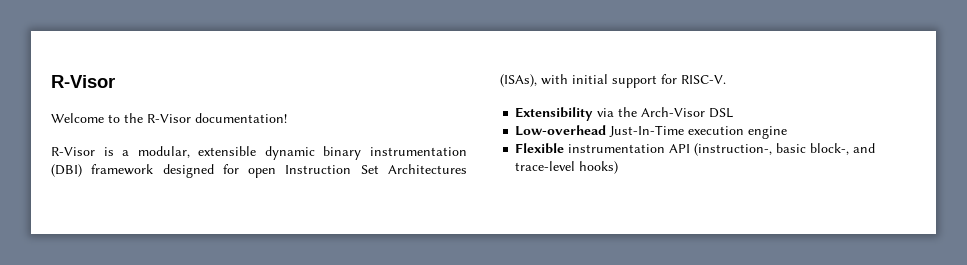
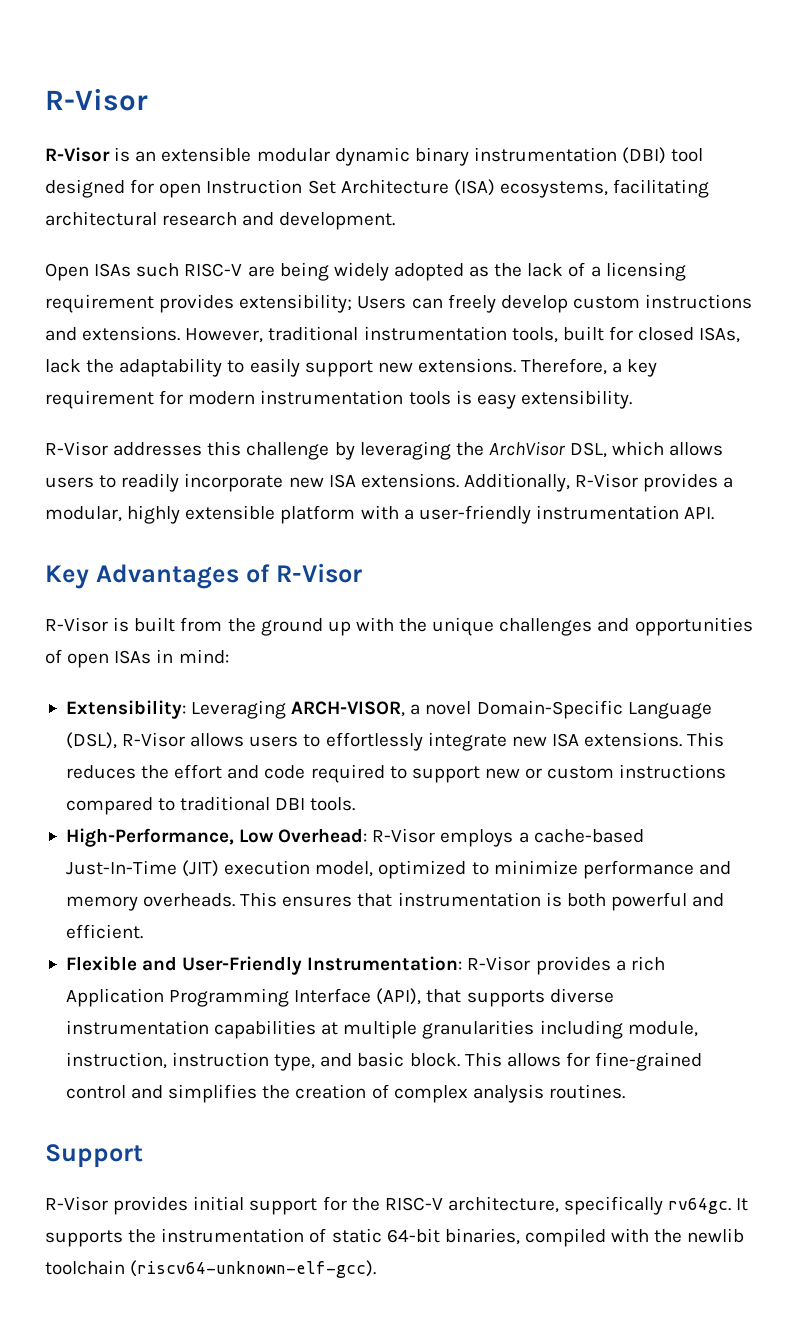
[51,75,115,88] [51,113,287,123] [51,146,257,158] R-Visor // Welcome to the R-Visor documentation! // R-Visor is a modular, extensible -> [45,89,148,111] [45,147,330,162] R-Visor // R-Visor is an extensible modular
[91,164,154,175] framework -> [671,148,704,162] tool
[387,164,467,174] [500,74,726,88] [515,107,734,121] [515,125,788,139] [515,143,876,156] [515,161,619,174] Architectures (ISAs), with initial support for RISC-V. // Extensibility via the Arch-Visor DSL // Low-overhead Just-In-Time execution engine // Flexible instrumentation API (instruction-, basic block-, and trace-level hooks) -> [340,179,710,198] [45,211,396,230] [45,262,686,281] [45,294,753,313] [45,326,741,343] [45,358,658,377] [45,390,632,409] [45,441,724,460] [45,473,734,492] [45,505,715,524] [45,563,362,589] [45,617,753,636] [45,649,229,668] [65,700,712,719] [65,732,725,751] [65,764,727,783] [65,796,356,815] [65,828,644,847] [65,860,731,879] [65,892,725,911] [65,924,143,939] [65,956,665,975] [65,988,614,1007] [65,1020,698,1039] [65,1052,703,1071] [65,1084,625,1103] [45,1144,143,1168] [45,1196,749,1215] [45,1228,745,1247] [45,1260,377,1278] Architecture (ISA) ecosystems, facilitating architectural research and development. // Open ISAs such RISC-V are being widely adopted as the lack of a licensing requirement provides extensibility; Users can freely develop custom instructions and extensions. However, traditional instrumentation tools, built for closed ISAs, lack the adaptability to easily support new extensions. Therefore, a key requirement for modern instrumentation tools is easy extensibility. // R-Visor addresses this challenge by leveraging the ArchVisor DSL, which allows users to readily incorporate new ISA extensions. Additionally, R-Visor provides a modular, highly extensible platform with a user-friendly instrumentation API. // Key Advantages of R-Visor // R-Visor is built from the ground up with the unique challenges and opportunities of open ISAs in mind: // Extensibility: Leveraging ARCH-VISOR, a novel Domain-Specific Language (DSL), R-Visor allows users to effortlessly integrate new ISA extensions. This reduces the effort and code required to support new or custom instructions compared to traditional DBI tools. // High-Performance, Low Overhead: R-Visor employs a cache-based Just-In-Time (JIT) execution model, optimized to minimize performance and memory overheads. This ensures that instrumentation is both powerful and efficient. // Flexible and User-Friendly Instrumentation: R-Visor provides a rich Application Programming Interface (API), that supports diverse instrumentation capabilities at multiple granularities including module, instruction, instruction type, and basic block. This allows for fine-grained control and simplifies the creation of complex analysis routines. // Support // R-Visor provides initial support for the RISC-V architecture, specifically rv64gc. It supports the instrumentation of static 64-bit binaries, compiled with the newlib toolchain (riscv64-unknown-elf-gcc).

